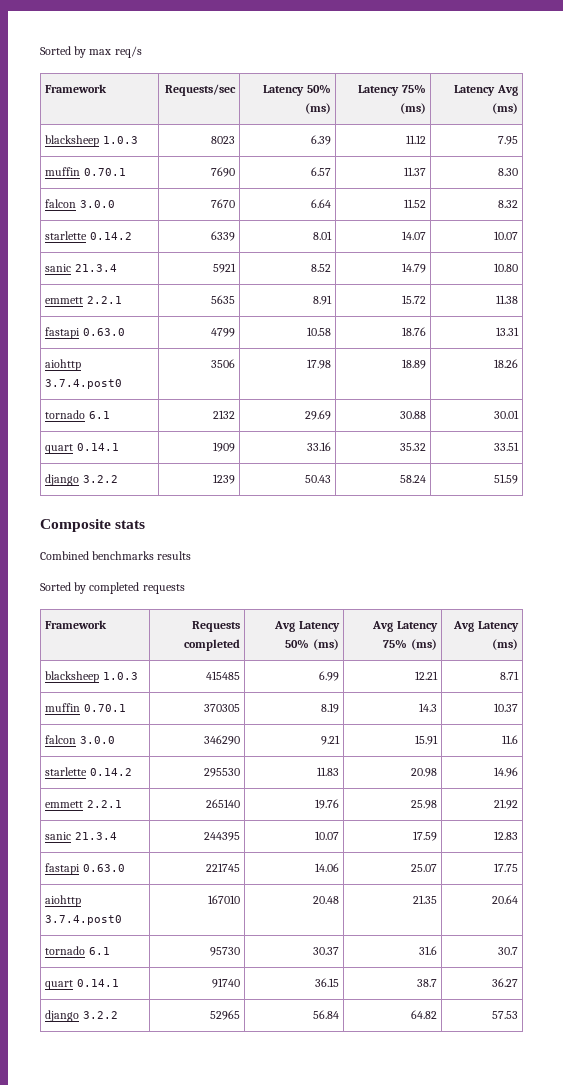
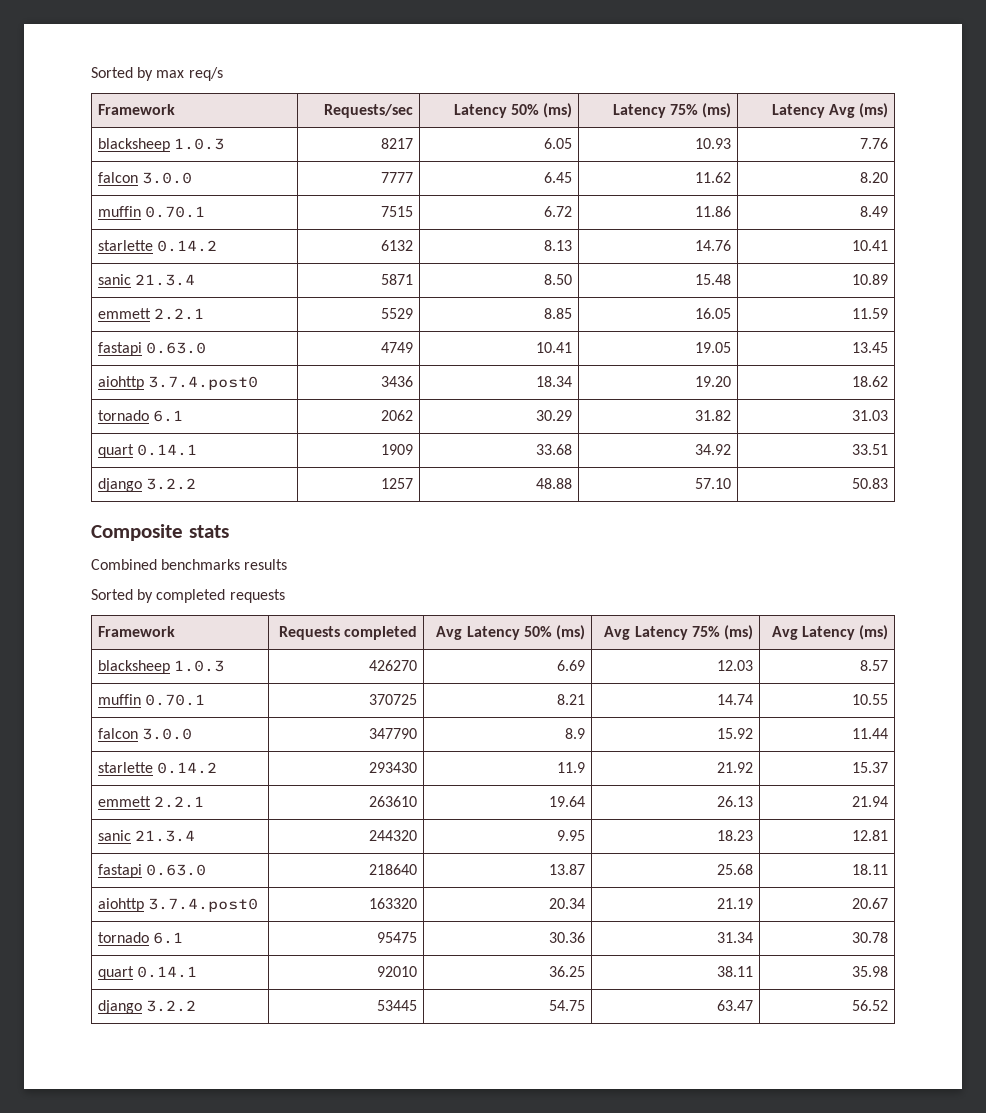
[210,136,235,144] [310,135,331,145] [405,135,426,144] [497,136,518,145] [45,167,126,176] [210,167,235,177] [310,167,331,176] [403,167,426,176] [497,168,518,176] [45,199,115,208] [210,199,235,208] [310,199,331,208] [403,199,426,208] [497,200,518,208] [45,231,132,240] [210,231,235,241] [312,231,332,240] [401,231,426,240] [493,231,518,240] [45,264,117,272] [212,263,236,273] [310,264,331,272] [401,263,426,273] [493,263,518,272] [45,296,122,304] [210,295,235,304] [312,295,332,305] [401,295,426,304] [495,295,518,304] [45,327,125,339] [210,328,235,337] [306,327,331,336] [401,327,426,336] [495,327,519,336] [45,359,82,371] [45,379,123,389] [210,359,235,368] [306,359,331,369] [401,359,426,369] [493,359,518,368] [45,410,110,419] [212,410,235,419] [304,410,331,420] [399,411,426,419] [493,410,519,419] 8023 | 6.39 | 11.12 | 7.95 // muffin 0.70.1 | 7690 | 6.57 | 11.37 | 8.30 // falcon 3.0.0 | 7670 | 6.64 | 11.52 | 8.32 // starlette 0.14.2 | 6339 | 8.01 | 14.07 | 10.07 // sanic 21.3.4 | 5921 | 8.52 | 14.79 | 10.80 // emmett 2.2.1 | 5635 | 8.91 | 15.72 | 11.38 // fastapi 0.63.0 | 4799 | 10.58 | 18.76 | 13.31 // aiohttp 3.7.4.post0 | 3506 | 17.98 | 18.89 | 18.26 // tornado 6.1 | 2132 | 29.69 | 30.88 | 30.01 -> [380,138,413,149] [543,138,572,149] [694,138,731,149] [859,138,888,149] [98,172,193,184] [380,172,413,183] [543,172,572,183] [694,172,731,183] [859,172,888,183] [98,206,206,218] [380,206,413,217] [543,206,572,217] [694,206,731,217] [859,206,888,217] [98,240,218,252] [380,240,413,251] [543,240,572,251] [694,240,731,251] [851,240,888,251] [98,274,196,286] [380,274,413,285] [543,274,572,285] [694,274,731,285] [851,274,888,285] [98,308,205,320] [380,308,413,319] [543,308,572,319] [694,308,731,319] [851,308,888,319] [98,342,207,356] [380,342,413,353] [535,342,572,353] [694,342,731,353] [851,342,888,353] [98,376,259,390] [380,376,413,387] [535,376,572,387] [694,376,731,387] [851,376,888,387] [98,410,184,422] [380,410,413,421] [535,410,572,421] [694,410,731,421] [851,410,888,421] 8217 | 6.05 | 10.93 | 7.76 // falcon 3.0.0 | 7777 | 6.45 | 11.62 | 8.20 // muffin 0.70.1 | 7515 | 6.72 | 11.86 | 8.49 // starlette 0.14.2 | 6132 | 8.13 | 14.76 | 10.41 // sanic 21.3.4 | 5871 | 8.50 | 15.48 | 10.89 // emmett 2.2.1 | 5529 | 8.85 | 16.05 | 11.59 // fastapi 0.63.0 | 4749 | 10.41 | 19.05 | 13.45 // aiohttp 3.7.4.post0 | 3436 | 18.34 | 19.20 | 18.62 // tornado 6.1 | 2062 | 30.29 | 31.82 | 31.03
[306,442,331,451] [399,443,426,451] 33.16 | 35.32 -> [535,444,572,455] [694,444,731,455] 33.68 | 34.92
[212,474,235,484] [304,475,331,483] [399,475,426,483] [493,474,518,484] 1239 | 50.43 | 58.24 | 51.59 -> [380,478,413,489] [535,478,572,489] [694,478,731,489] [851,478,888,489] 1257 | 48.88 | 57.10 | 50.83
[205,671,240,680] [318,671,339,681] [414,671,438,680] [499,671,519,680] [45,703,126,712] [203,704,240,712] [320,703,339,713] [418,703,437,712] [493,703,518,712] [45,735,115,744] [203,735,240,745] [320,735,340,745] [414,735,438,745] [501,735,518,744] [45,767,132,776] [203,768,240,777] [316,767,339,776] [410,768,437,777] [493,767,518,777] [45,800,122,808] [205,799,240,808] [314,799,339,809] [410,800,437,809] [493,799,518,809] [45,832,117,840] [203,832,240,841] [314,831,339,840] [412,831,437,841] [493,831,518,840] [45,863,125,875] [205,863,240,872] [314,863,339,872] [410,864,437,872] [493,863,518,872] [45,895,82,907] [45,915,123,925] [207,895,240,904] [312,896,339,904] [412,895,437,904] [491,895,518,904] [45,946,110,955] [209,947,240,956] [312,947,339,955] [418,946,437,955] [497,947,518,955] [45,979,119,990] [211,978,240,988] [314,978,339,987] [416,979,437,987] [491,978,518,987] [45,1010,118,1022] [209,1010,240,1020] [312,1010,339,1019] [410,1010,437,1019] [491,1011,518,1019] 415485 | 6.99 | 12.21 | 8.71 // muffin 0.70.1 | 370305 | 8.19 | 14.3 | 10.37 // falcon 3.0.0 | 346290 | 9.21 | 15.91 | 11.6 // starlette 0.14.2 | 295530 | 11.83 | 20.98 | 14.96 // emmett 2.2.1 | 265140 | 19.76 | 25.98 | 21.92 // sanic 21.3.4 | 244395 | 10.07 | 17.59 | 12.83 // fastapi 0.63.0 | 221745 | 14.06 | 25.07 | 17.75 // aiohttp 3.7.4.post0 | 167010 | 20.48 | 21.35 | 20.64 // tornado 6.1 | 95730 | 30.37 | 31.6 | 30.7 // quart 0.14.1 | 91740 | 36.15 | 38.7 | 36.27 // django 3.2.2 | 52965 | 56.84 | 64.82 | 57.53 -> [368,660,417,671] [556,660,585,671] [716,660,753,671] [859,660,888,671] [98,694,206,706] [368,694,417,705] [556,694,585,705] [716,694,753,705] [851,694,888,705] [98,728,193,740] [368,728,417,739] [564,728,585,739] [716,728,753,739] [851,728,888,739] [98,762,218,774] [368,762,417,773] [556,762,585,773] [716,762,753,773] [851,762,888,773] [98,796,205,808] [368,796,417,807] [548,796,585,807] [716,796,753,807] [851,796,888,807] [98,830,196,842] [368,830,417,841] [556,830,585,841] [716,830,753,841] [851,830,888,841] [98,864,207,878] [368,864,417,875] [548,864,585,875] [716,864,753,875] [851,864,888,875] [98,898,259,912] [368,898,417,909] [548,898,585,909] [716,898,753,909] [851,898,888,909] [98,932,184,944] [376,932,417,943] [548,932,585,943] [716,932,753,943] [851,932,888,943] [98,966,198,980] [376,966,417,977] [548,966,585,977] [716,966,753,977] [851,966,888,977] [98,1000,197,1014] [376,1000,417,1011] [548,1000,585,1011] [716,1000,753,1011] [851,1000,888,1011] 426270 | 6.69 | 12.03 | 8.57 // muffin 0.70.1 | 370725 | 8.21 | 14.74 | 10.55 // falcon 3.0.0 | 347790 | 8.9 | 15.92 | 11.44 // starlette 0.14.2 | 293430 | 11.9 | 21.92 | 15.37 // emmett 2.2.1 | 263610 | 19.64 | 26.13 | 21.94 // sanic 21.3.4 | 244320 | 9.95 | 18.23 | 12.81 // fastapi 0.63.0 | 218640 | 13.87 | 25.68 | 18.11 // aiohttp 3.7.4.post0 | 163320 | 20.34 | 21.19 | 20.67 // tornado 6.1 | 95475 | 30.36 | 31.34 | 30.78 // quart 0.14.1 | 92010 | 36.25 | 38.11 | 35.98 // django 3.2.2 | 53445 | 54.75 | 63.47 | 56.52

